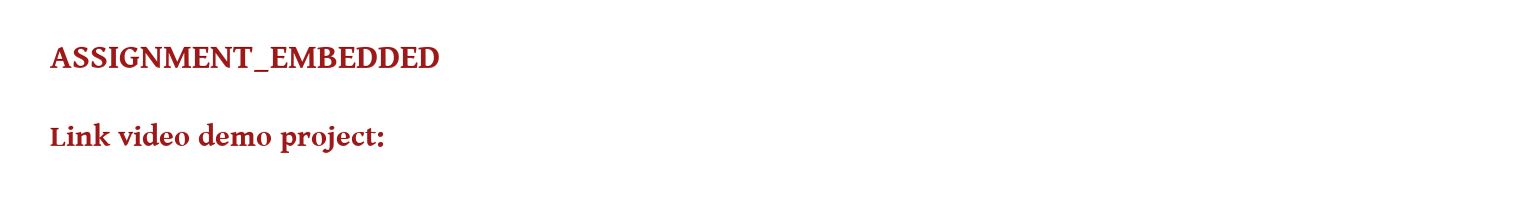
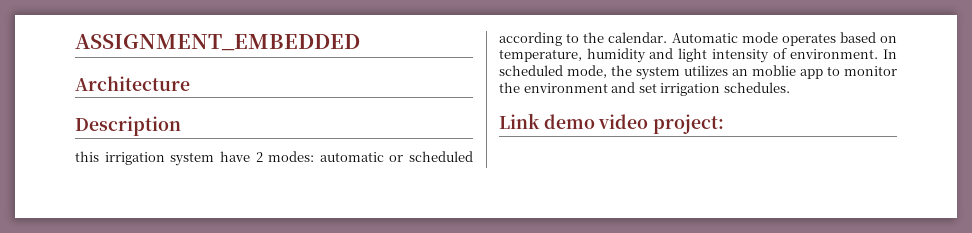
(441, 59) none -> [75,76,190,91] [75,116,181,136] [75,151,473,166] [499,32,897,46] [499,48,897,63] [499,65,897,80] [499,82,790,96] // Architecture // Description // this irrigation system have 2 modes: automatic or scheduled according to the calendar. Automatic mode operates based on temperature, humidity and light intensity of environment. In scheduled mode, the system utilizes an moblie app to monitor the environment and set irrigation schedules.
[117,122,273,146] video demo -> [543,114,649,129] demo video

